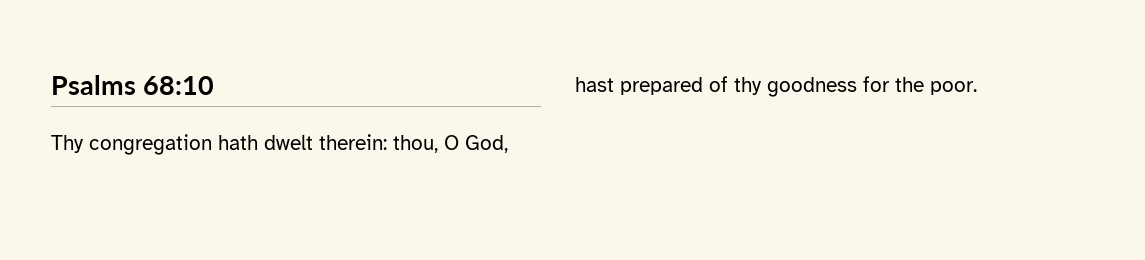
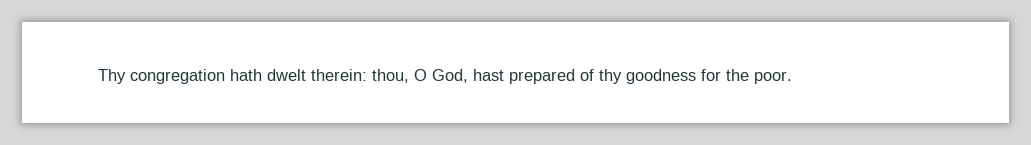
[51,75,215,95] Psalms 68:10 // -> (98, 76) none

